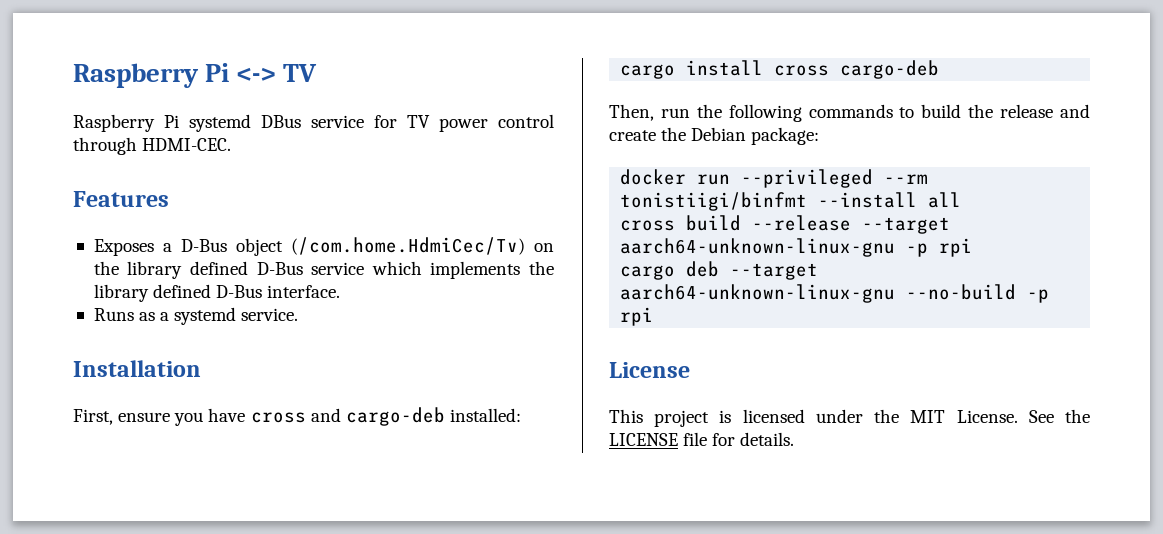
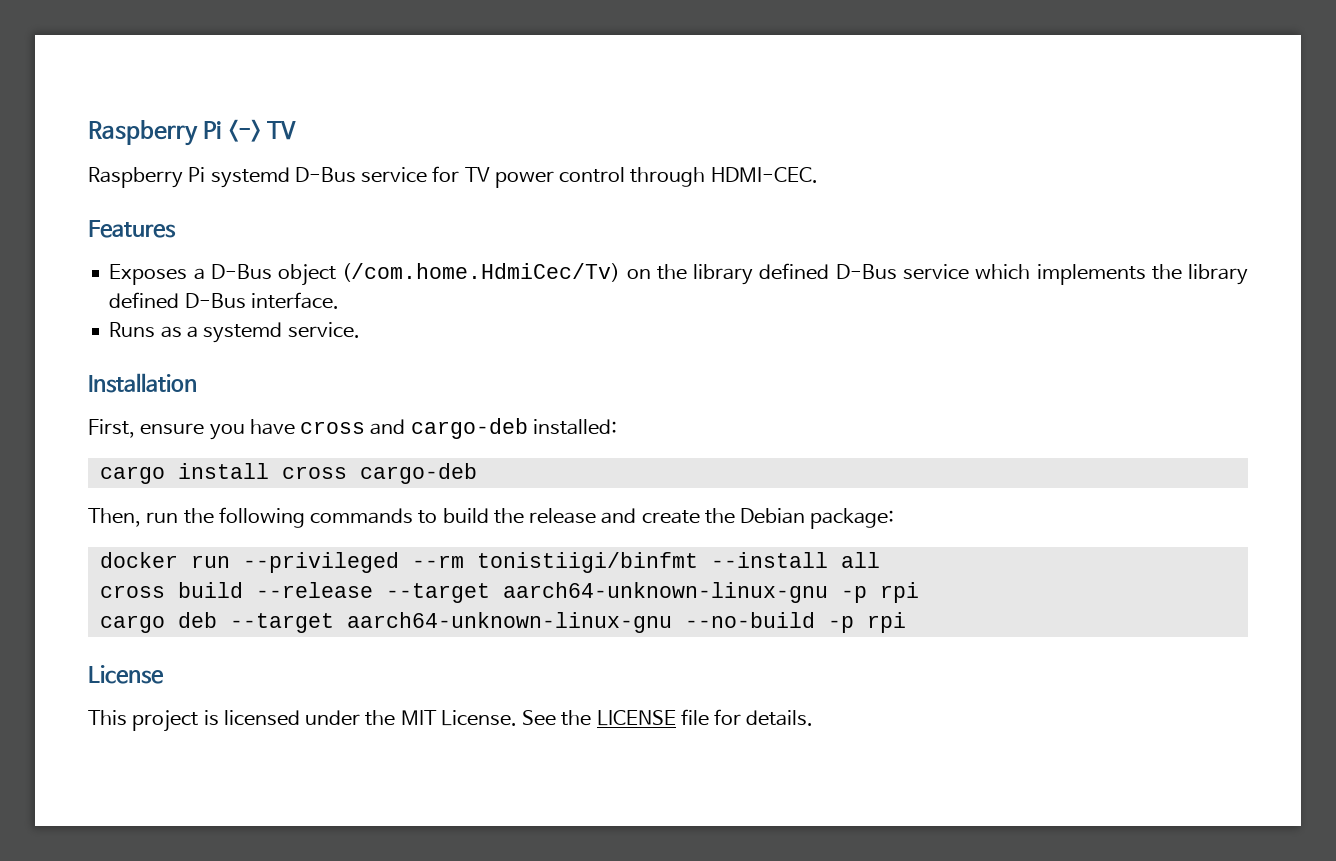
[261,115,301,128] DBus -> [294,167,356,183] D-Bus

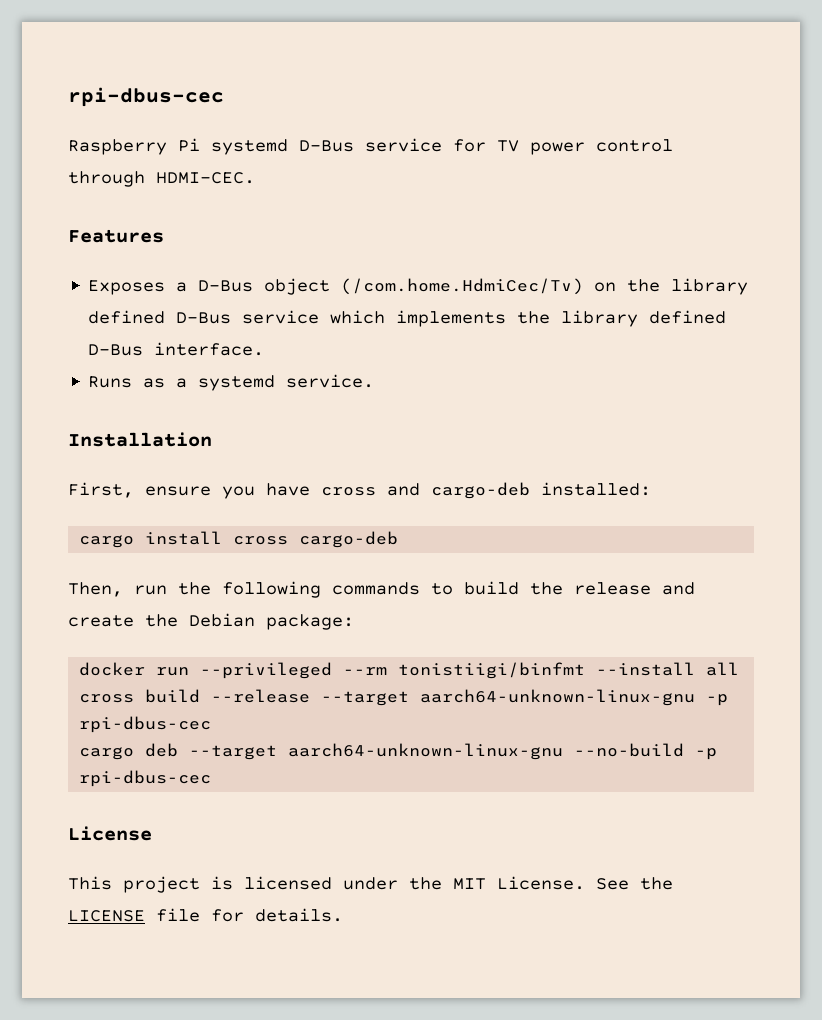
[88,119,297,146] Raspberry Pi <-> TV -> [68,87,224,107] rpi-dbus-cec
[879,582,919,603] rpi -> [79,716,212,733] rpi-dbus-cec
[866,612,906,633] rpi -> [79,770,212,787] rpi-dbus-cec

